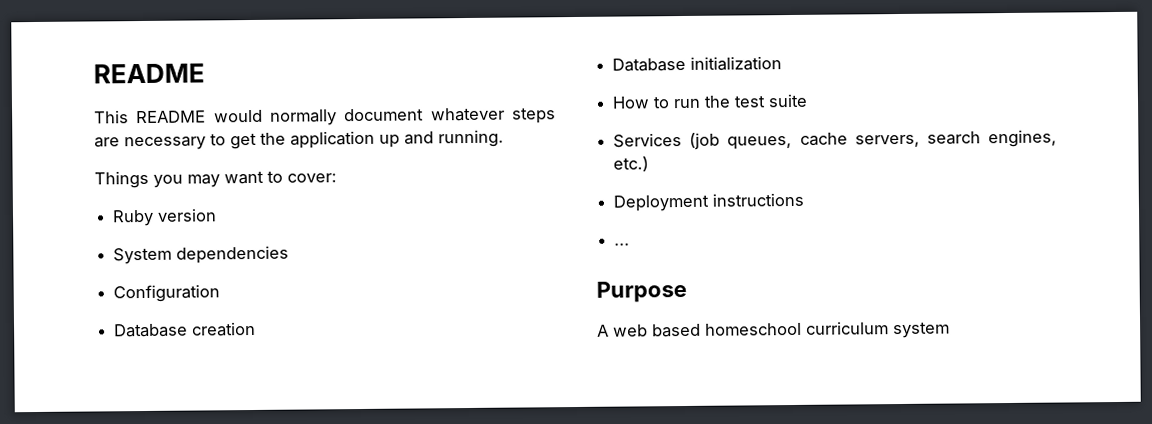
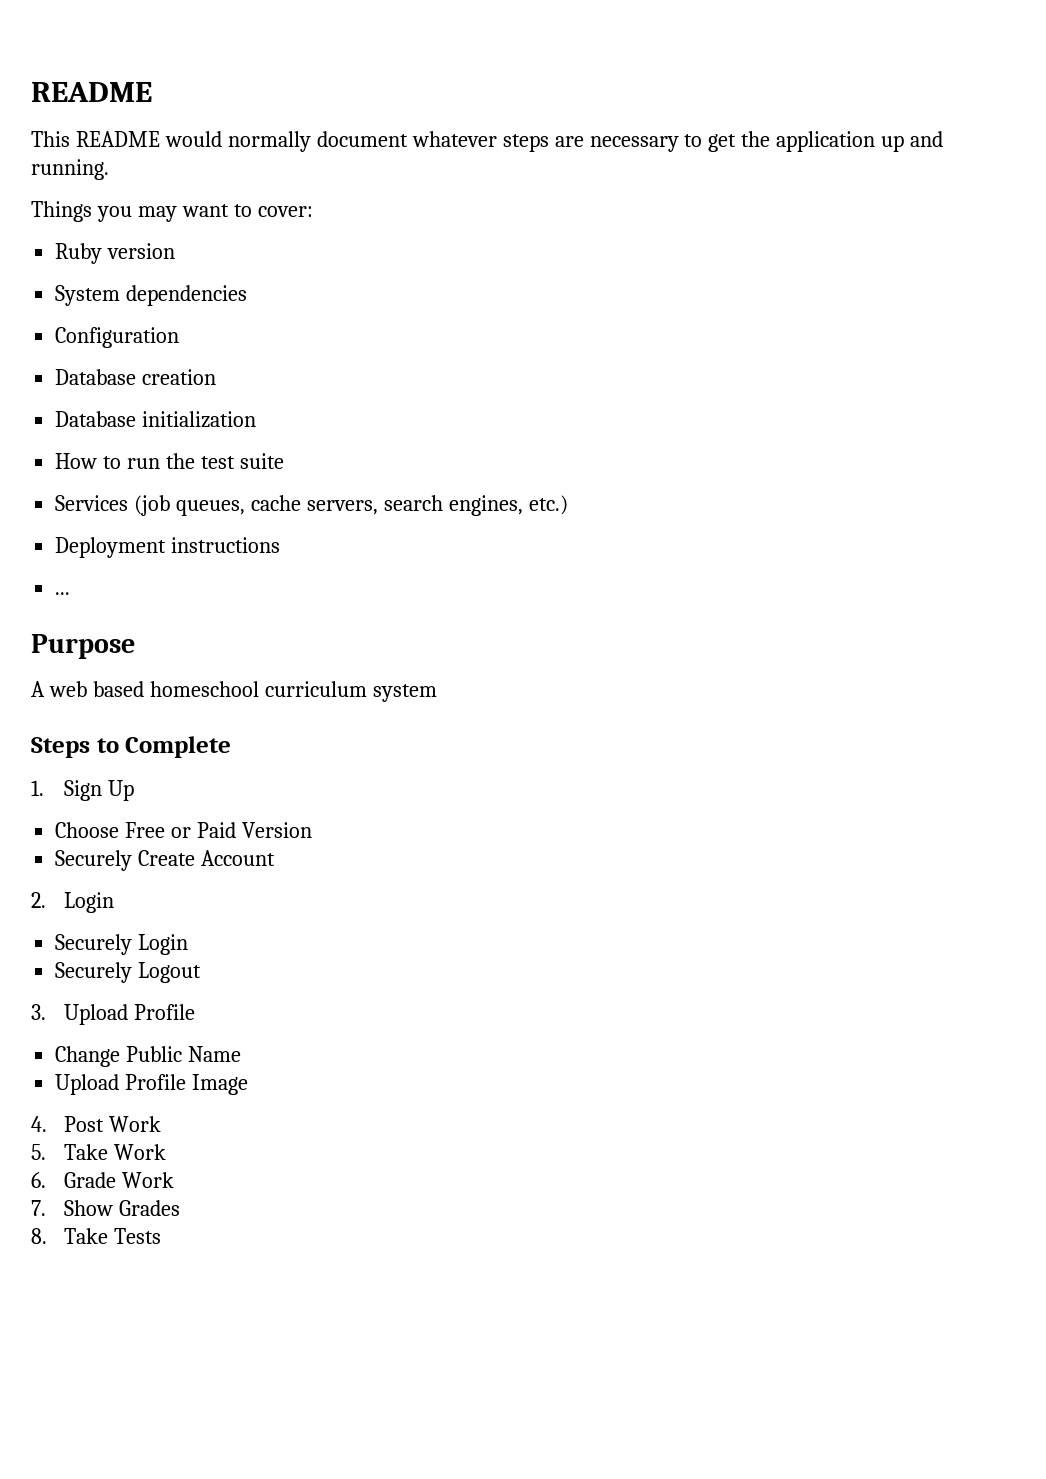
(950, 330) none -> [31,736,232,758] [31,780,135,801] [55,822,312,838] [55,850,276,871] [31,892,115,913] [55,934,189,955] [55,962,202,983] [31,1004,196,1025] [55,1046,242,1067] [55,1074,249,1095] [31,1116,162,1132] [31,1144,167,1160] [31,1172,175,1188] [31,1200,181,1216] [31,1228,162,1244] // Steps to Complete // 1. Sign Up // Choose Free or Paid Version // Securely Create Account // 2. Login // Securely Login // Securely Logout // 3. Upload Profile // Change Public Name // Upload Profile Image // 4. Post Work // 5. Take Work // 6. Grade Work // 7. Show Grades // 8. Take Tests

